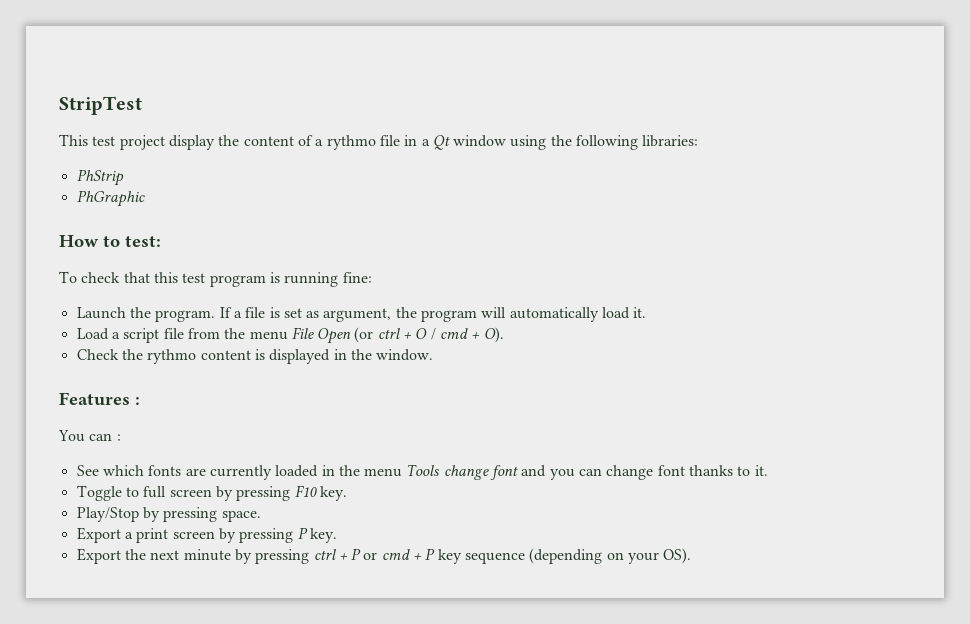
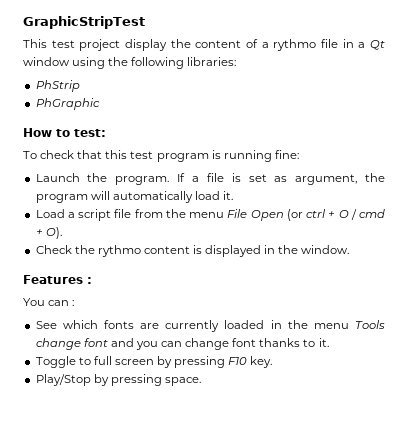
[59,96,142,115] StripTest -> [23,16,145,29] GraphicStripTest
[76,527,337,543] [76,548,692,564] // Export a print screen by pressing P key. // Export the next minute by pressing ctrl + P or cmd + P key sequence (depending on your OS). -> (201, 381) none

